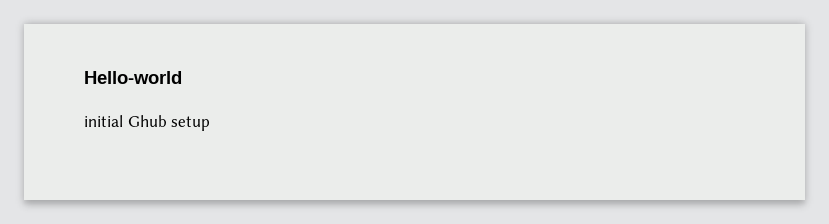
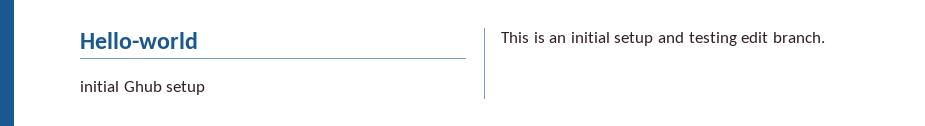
(211, 123) none -> [501,32,825,46] // This is an initial setup and testing edit branch.

